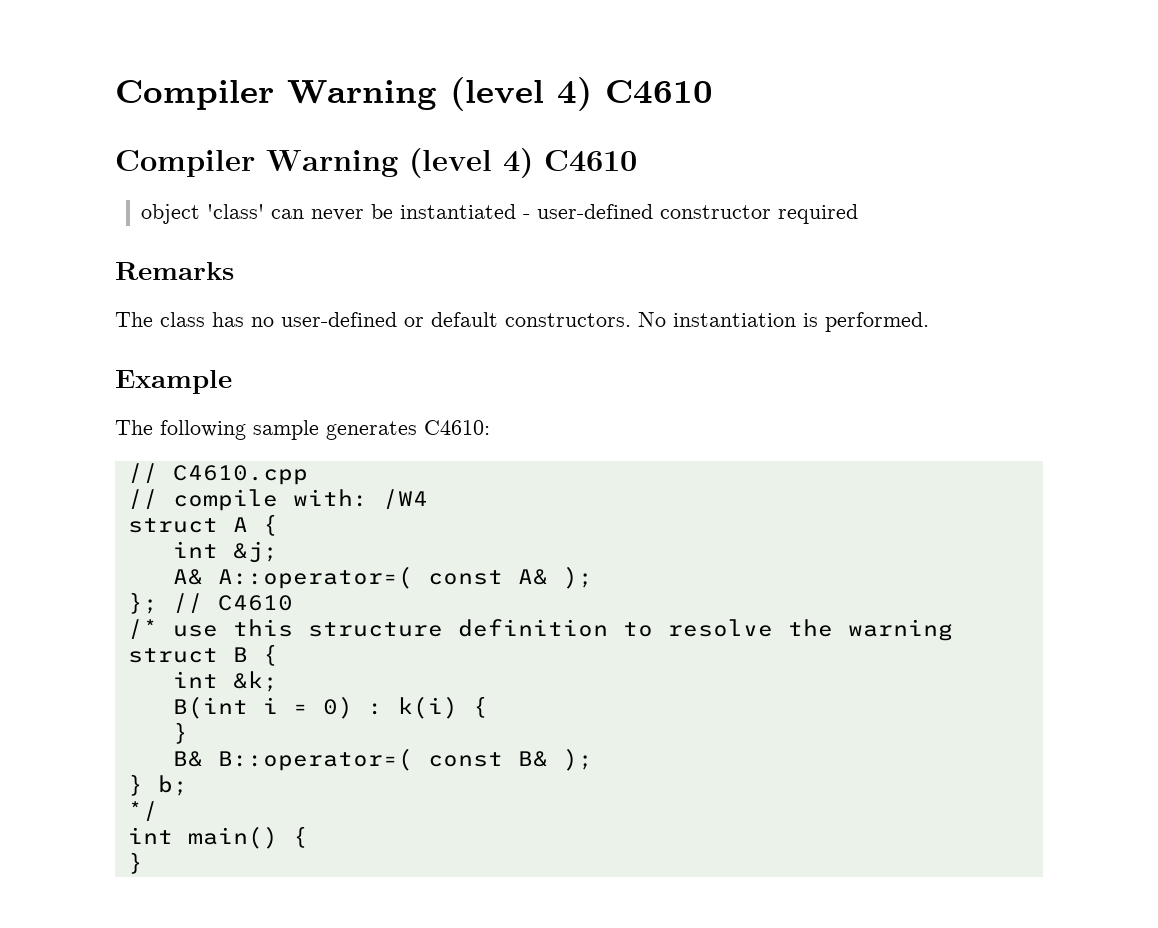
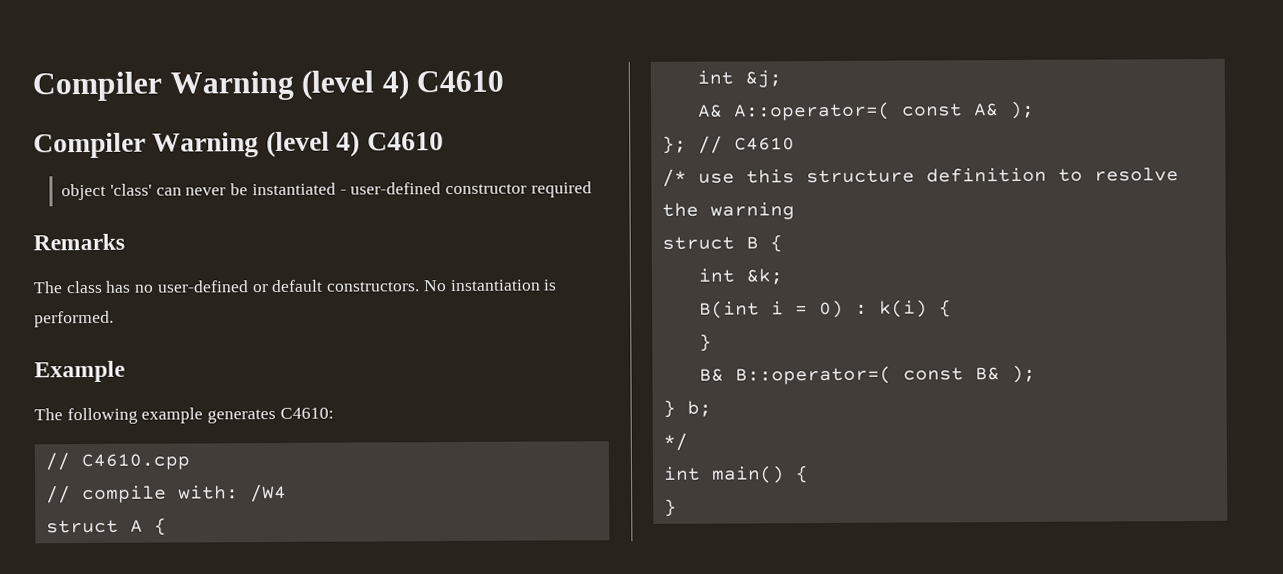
[253,420,319,440] sample -> [141,407,204,424] example

